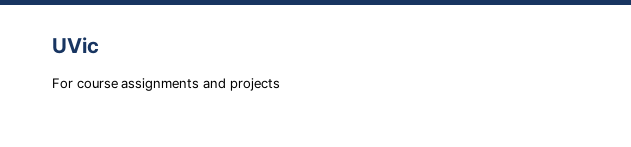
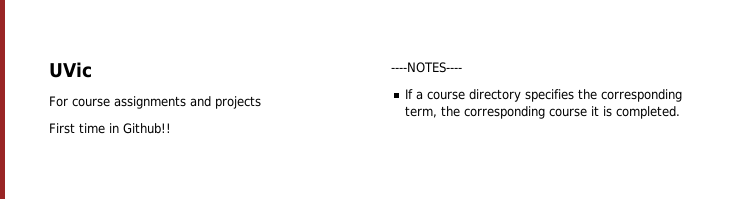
(280, 84) none -> [49,123,171,134] [391,62,462,73] [405,89,683,102] [405,106,681,119] // First time in Github!! // ----NOTES---- // If a course directory specifies the corresponding term, the corresponding course it is completed.

